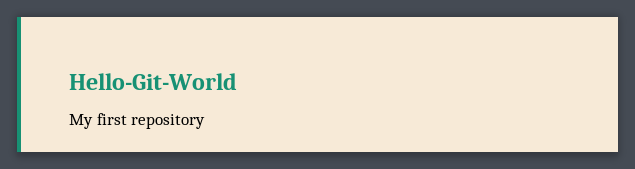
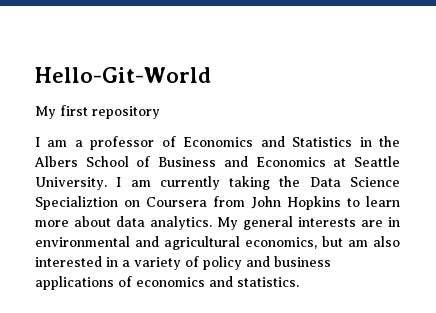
(206, 121) none -> [35,136,401,150] [34,156,400,167] [35,176,400,190] [35,196,400,210] [35,216,400,230] [35,236,400,250] [35,256,331,270] [35,276,299,290] // I am a professor of Economics and Statistics in the Albers School of Business and Economics at Seattle University. I am currently taking the Data Science Specializtion on Coursera from John Hopkins to learn more about data analytics. My general interests are in environmental and agricultural economics, but am also interested in a variety of policy and business applications of economics and statistics.

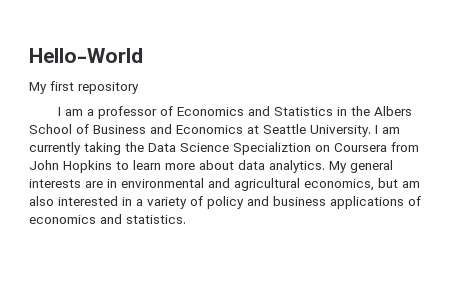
[35,67,211,83] Hello-Git-World -> [29,48,143,63] Hello-World

